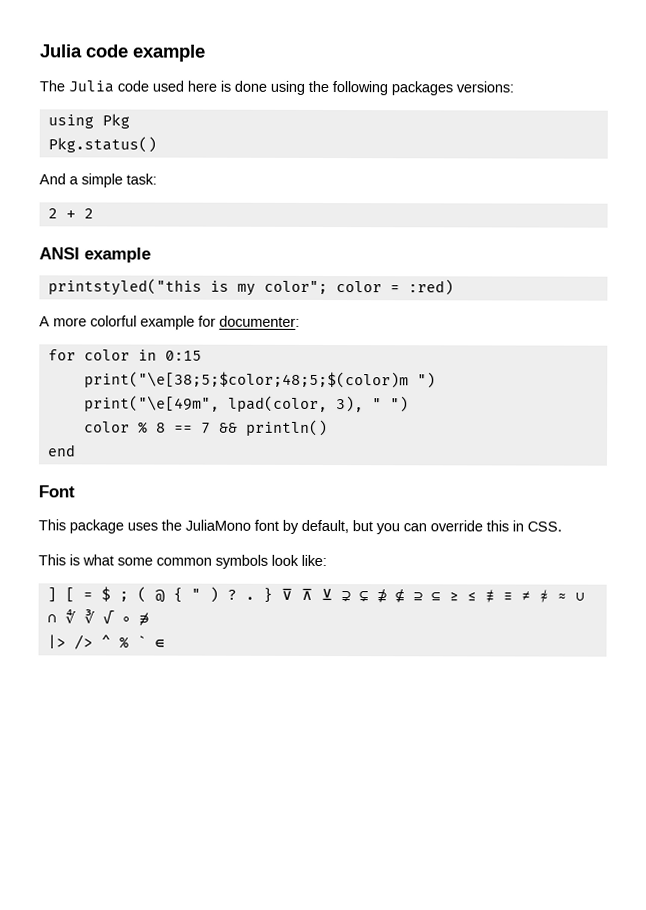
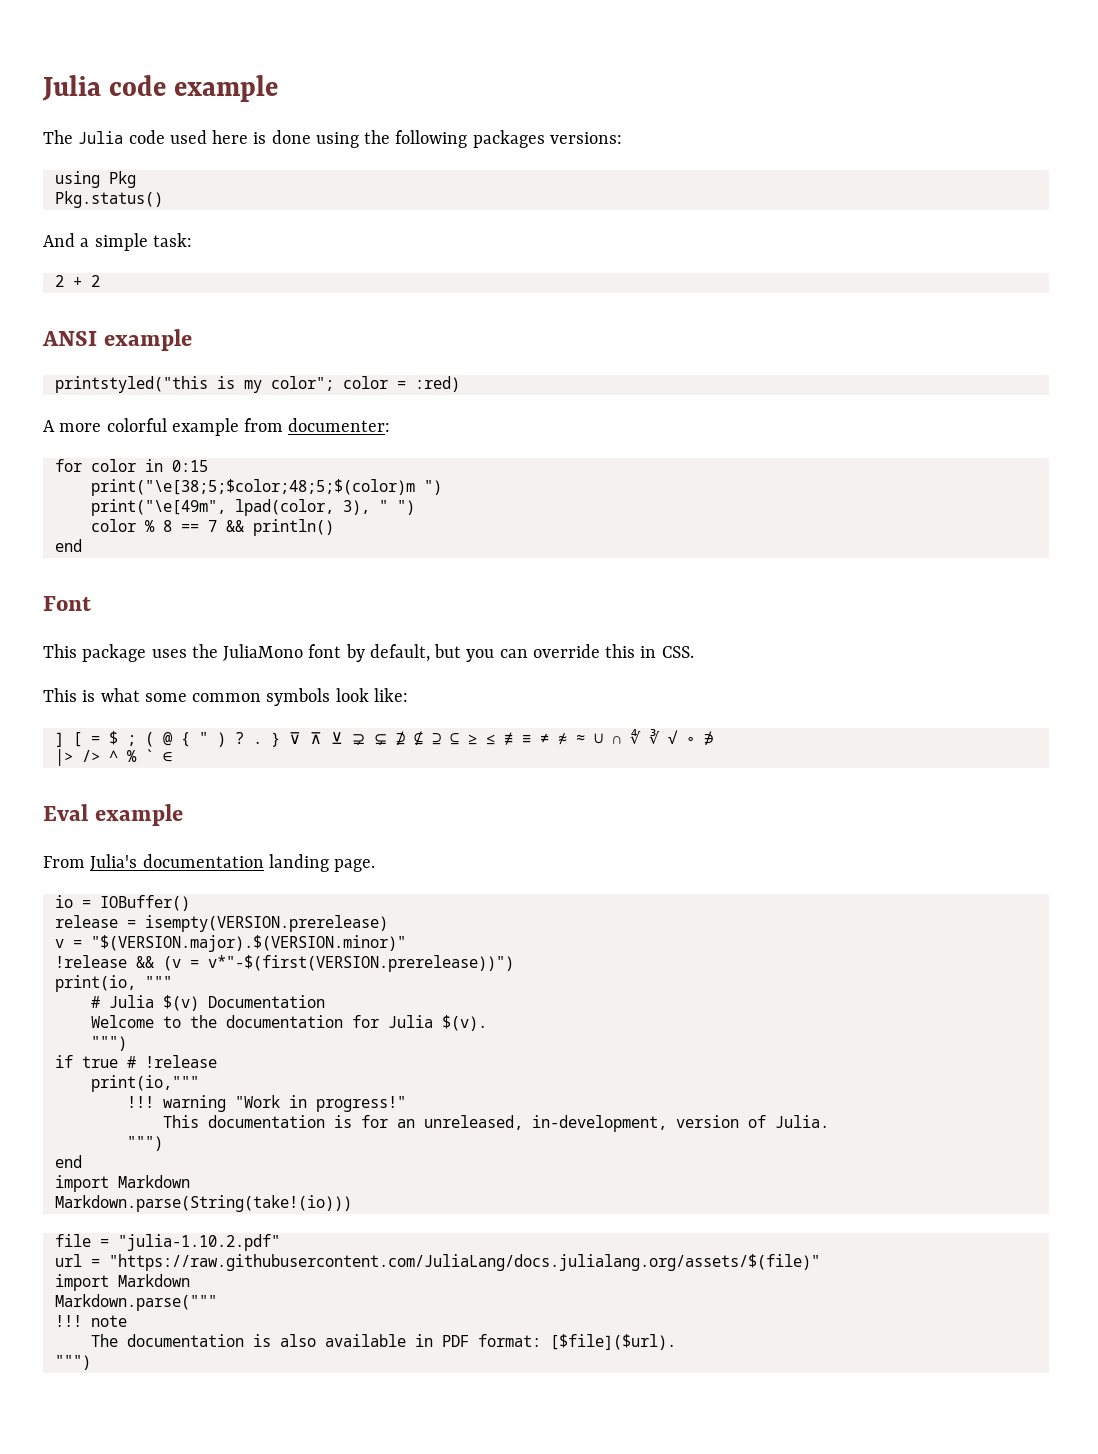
[198,315,216,327] for -> [244,418,284,432] from
(165, 643) none -> [43,804,184,826] [43,854,376,872] [54,895,190,911] [54,915,388,932] [54,935,406,952] [54,955,514,972] [54,975,172,992] [90,995,325,1011] [90,1015,487,1031] [90,1036,127,1051] [54,1055,217,1068] [90,1075,199,1092] [126,1095,406,1112] [162,1115,829,1132] [126,1136,163,1151] [54,1155,82,1168] [54,1175,190,1192] [54,1195,352,1212] [54,1234,280,1251] [54,1254,820,1271] [54,1274,190,1291] [54,1294,217,1311] [54,1315,127,1327] [90,1334,676,1350] [54,1355,91,1370] // Eval example // From Julia's documentation landing page. // io = IOBuffer() // release = isempty(VERSION.prerelease) // v = "$(VERSION.major).$(VERSION.minor)" // !release && (v = v*"-$(first(VERSION.prerelease))") // print(io, """ // # Julia $(v) Documentation // Welcome to the documentation for Julia $(v). // """) // if true # !release // print(io,""" // !!! warning "Work in progress!" // This documentation is for an unreleased, in-development, version of Julia. // """) // end // import Markdown // Markdown.parse(String(take!(io))) // file = "julia-1.10.2.pdf" // url = "https://raw.githubusercontent.com/JuliaLang/docs.julialang.org/assets/$(file)" // import Markdown // Markdown.parse(""" // !!! note // The documentation is also available in PDF format: [$file]($url). // """)

